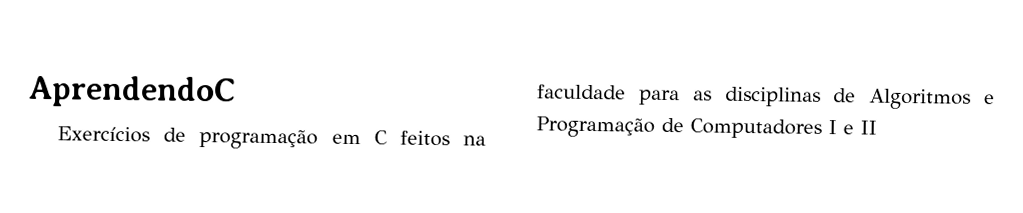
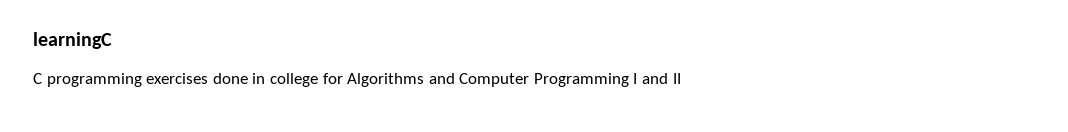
[28,74,236,109] [57,126,486,150] [537,84,995,110] [536,116,854,139] AprendendoC // Exercícios de programação em C feitos na faculdade para as disciplinas de Algoritmos e Programação de Computadores I e -> [33,32,112,49] [33,73,669,87] learningC // C programming exercises done in college for Algorithms and Computer Programming I and

